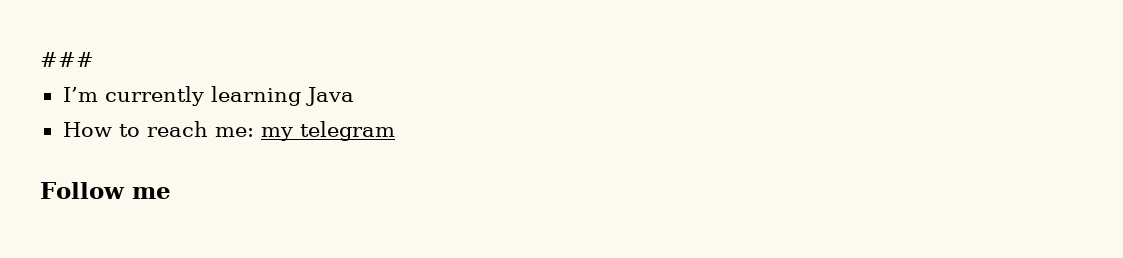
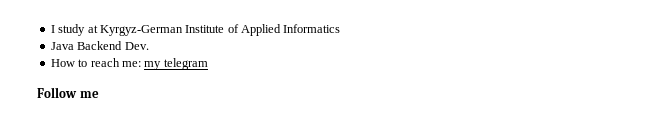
[40,52,94,67] [62,86,301,106] ### // I’m currently learning -> [50,24,341,36] I study at Kyrgyz-German Institute of Applied Informatics //
(354, 96) none -> [77,41,149,50] Backend Dev.

